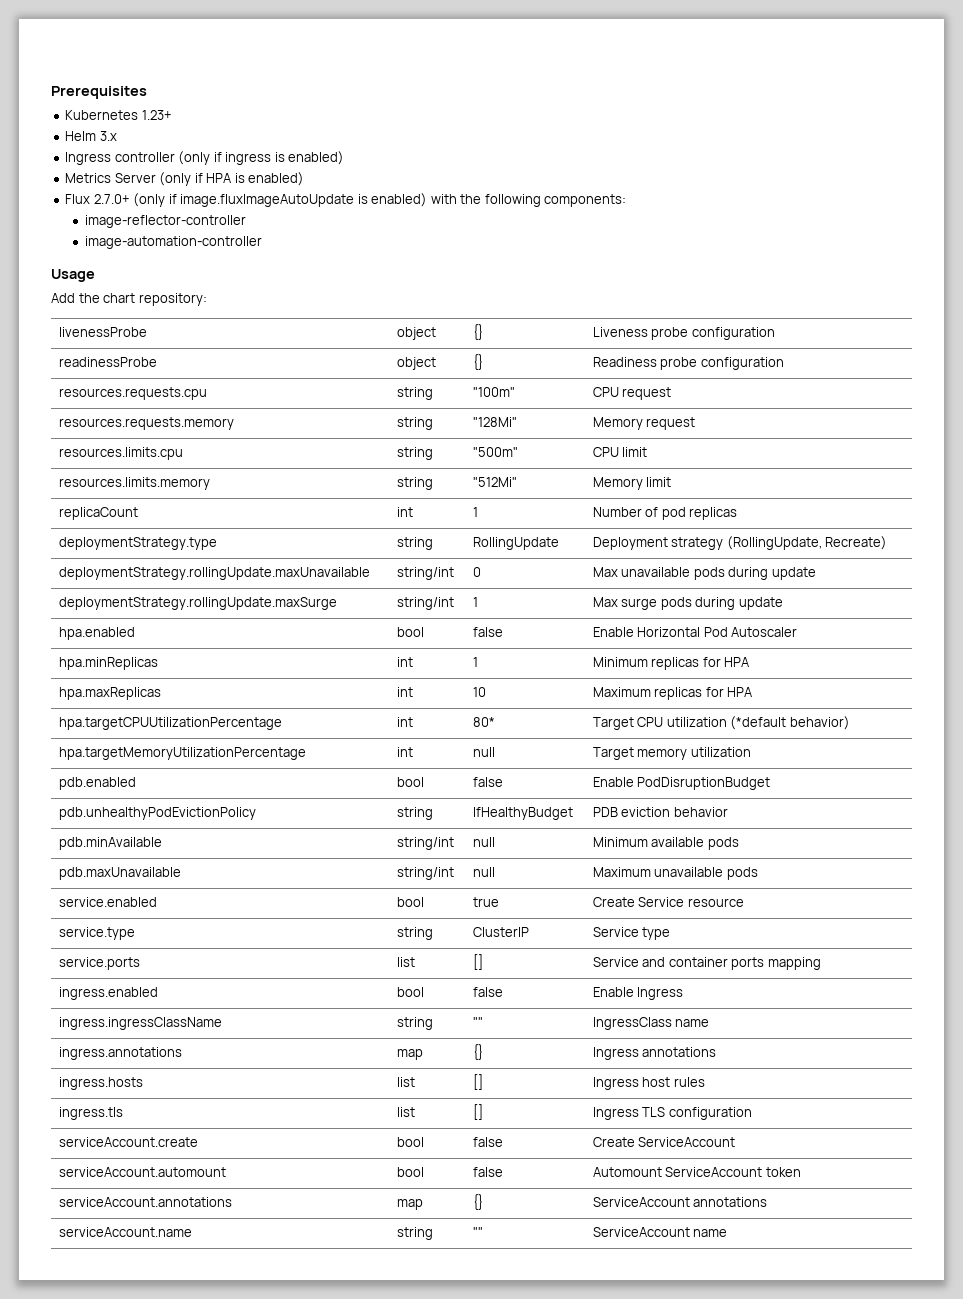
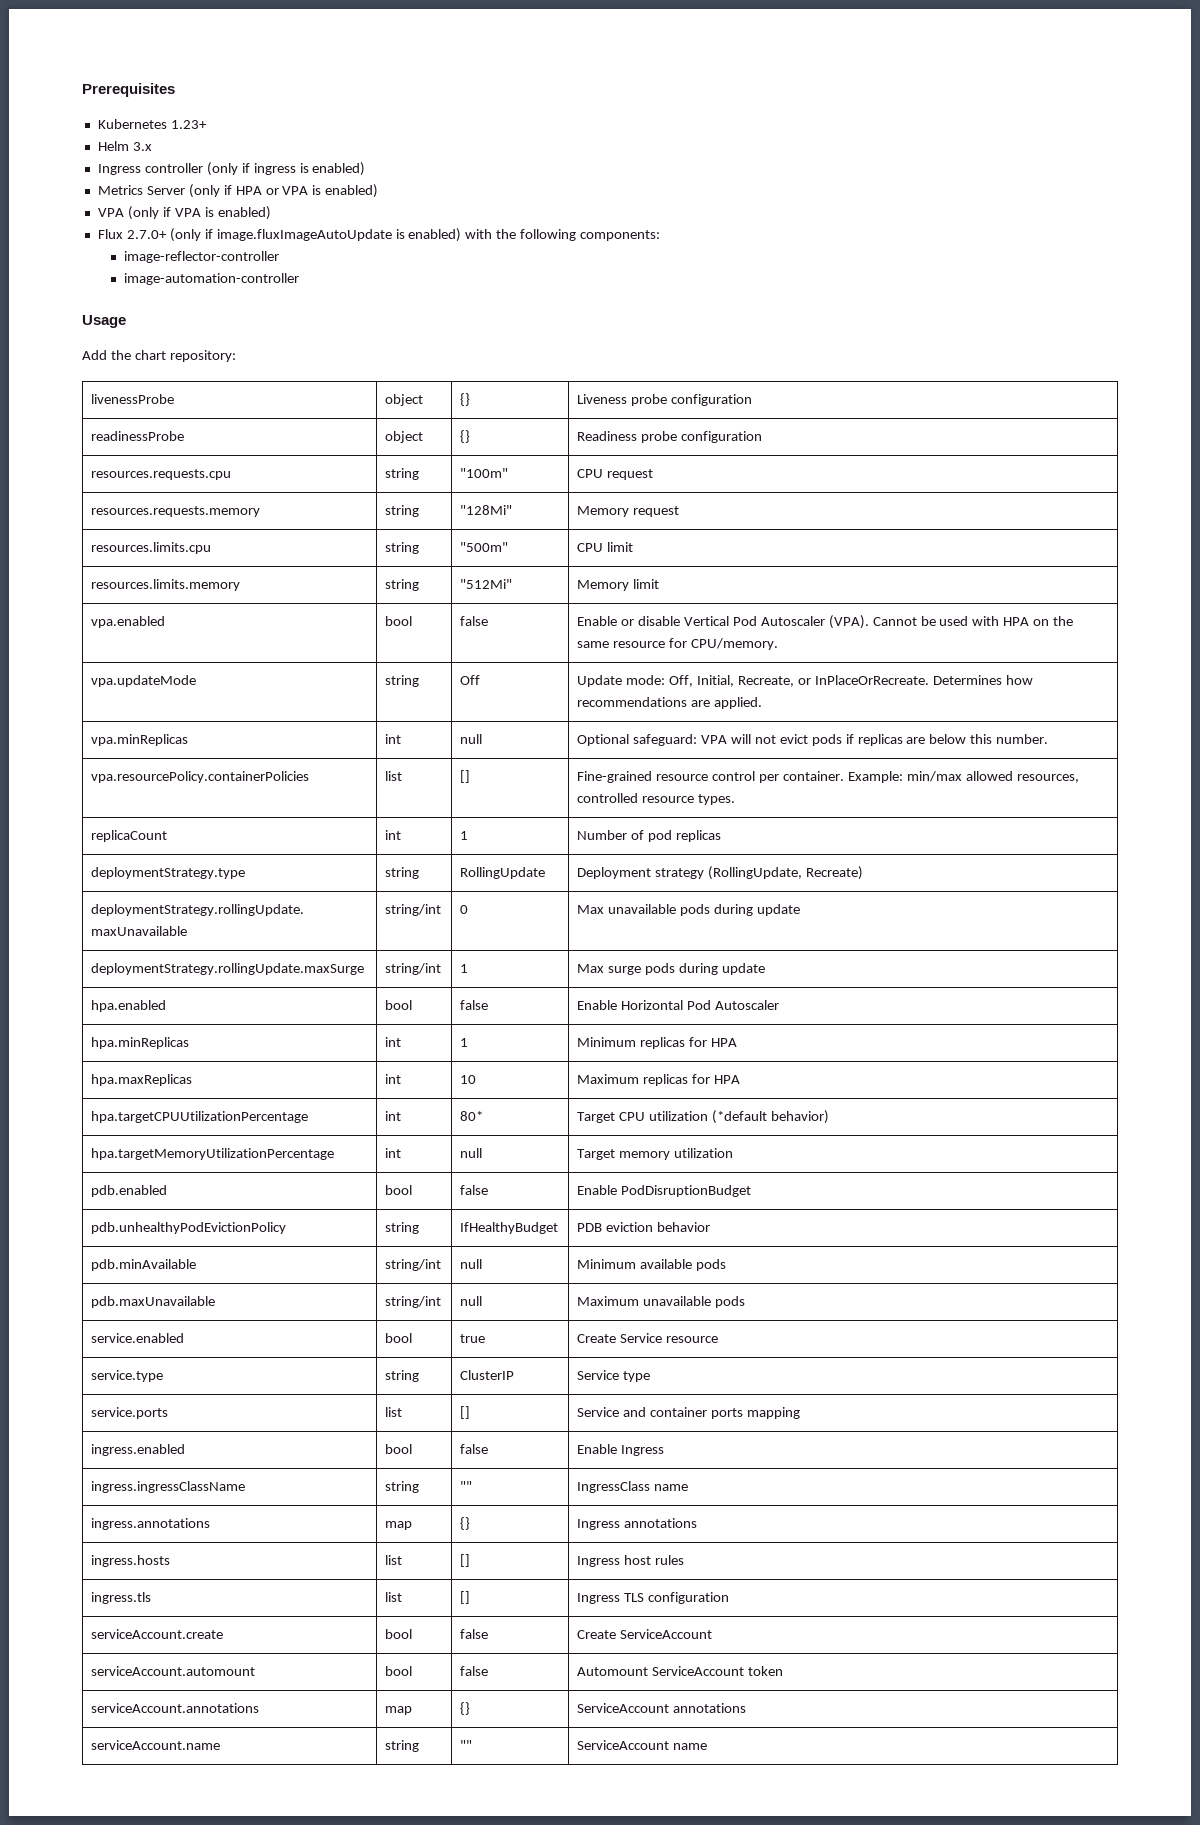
(232, 178) none -> [265,184,379,198] [97,206,201,220] or VPA is enabled) // VPA (only if VPA
(672, 482) none -> [91,616,166,628] [385,616,413,626] [460,616,489,626] [577,615,1074,629] [577,638,778,650] [91,675,197,687] [385,675,420,687] [460,675,481,685] [577,675,1033,687] [577,697,763,709] [91,734,189,746] [385,734,402,744] [460,734,483,744] [577,734,1049,746] [91,771,310,783] [385,771,403,781] [460,770,471,783] [577,771,1079,783] [577,793,736,805] // vpa.enabled | bool | false | Enable or disable Vertical Pod Autoscaler (VPA). Cannot be used with HPA on the same resource for CPU/memory. // vpa.updateMode | string | Off | Update mode: Off, Initial, Recreate, or InPlaceOrRecreate. Determines how recommendations are applied. // vpa.minReplicas | int | null | Optional safeguard: VPA will not evict pods if replicas are below this number. // vpa.resourcePolicy.containerPolicies | list | [] | Fine-grained resource control per container. Example: min/max allowed resources, controlled resource types.

